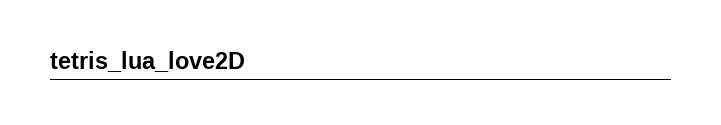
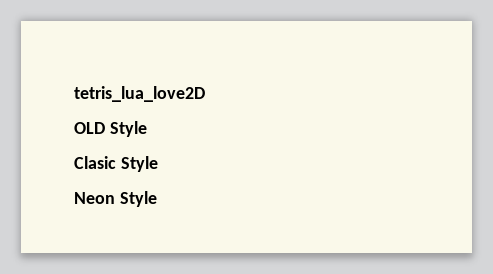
(245, 61) none -> [74,121,147,137] [74,156,158,172] [74,191,157,207] // OLD Style // Clasic Style // Neon Style

